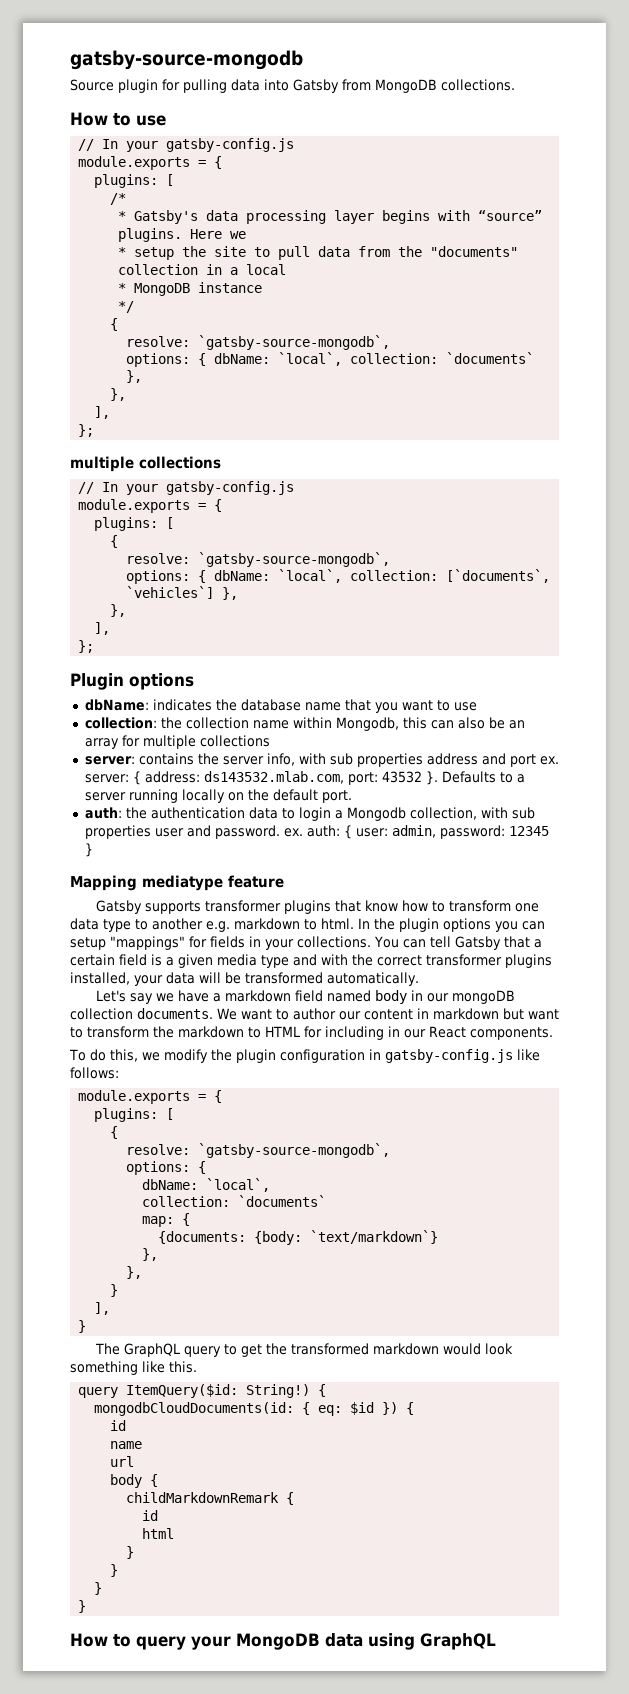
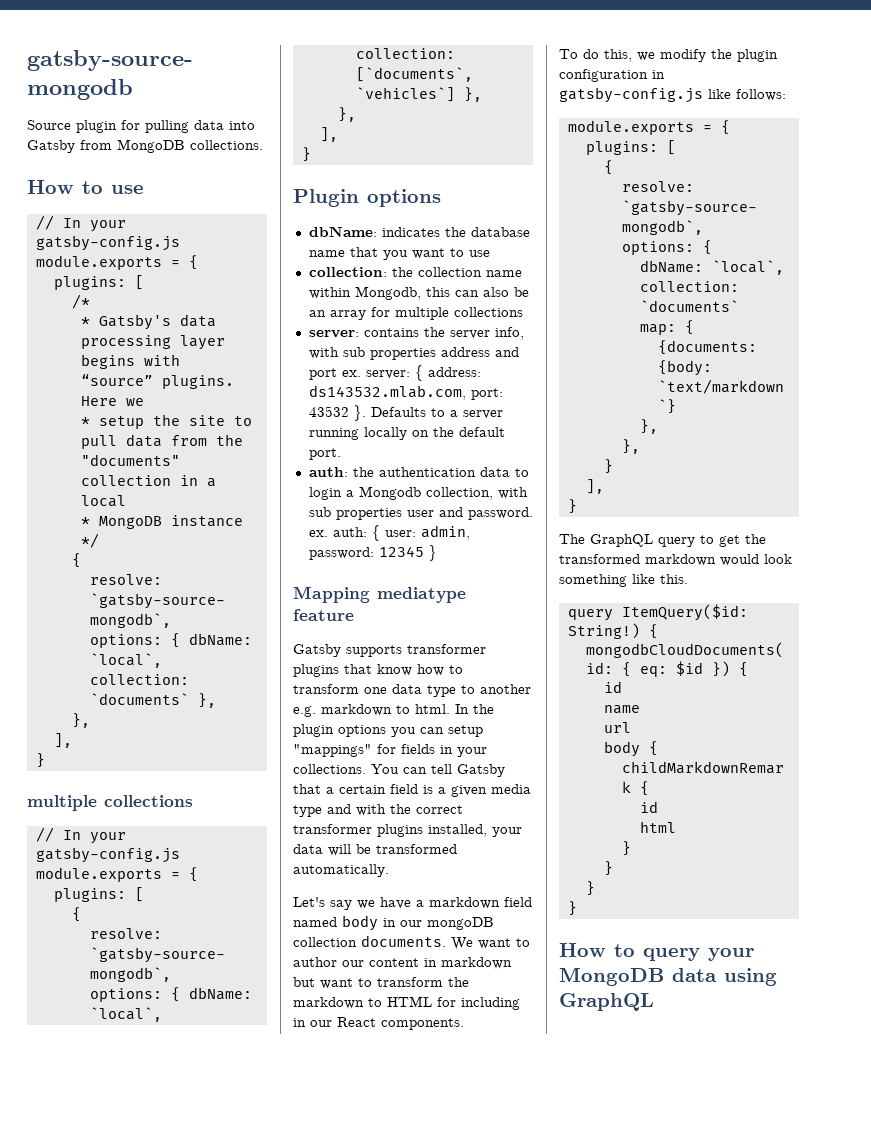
[78,424,95,437] }; -> [35,753,45,768] }
[78,640,95,653] }; -> [301,147,311,162] }

